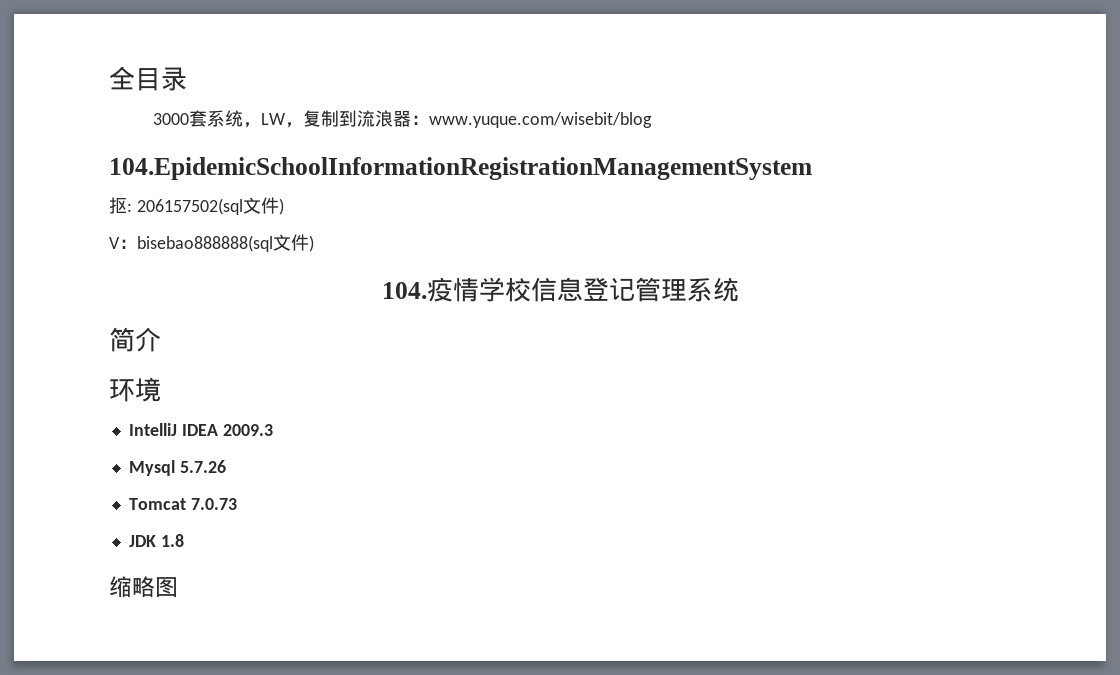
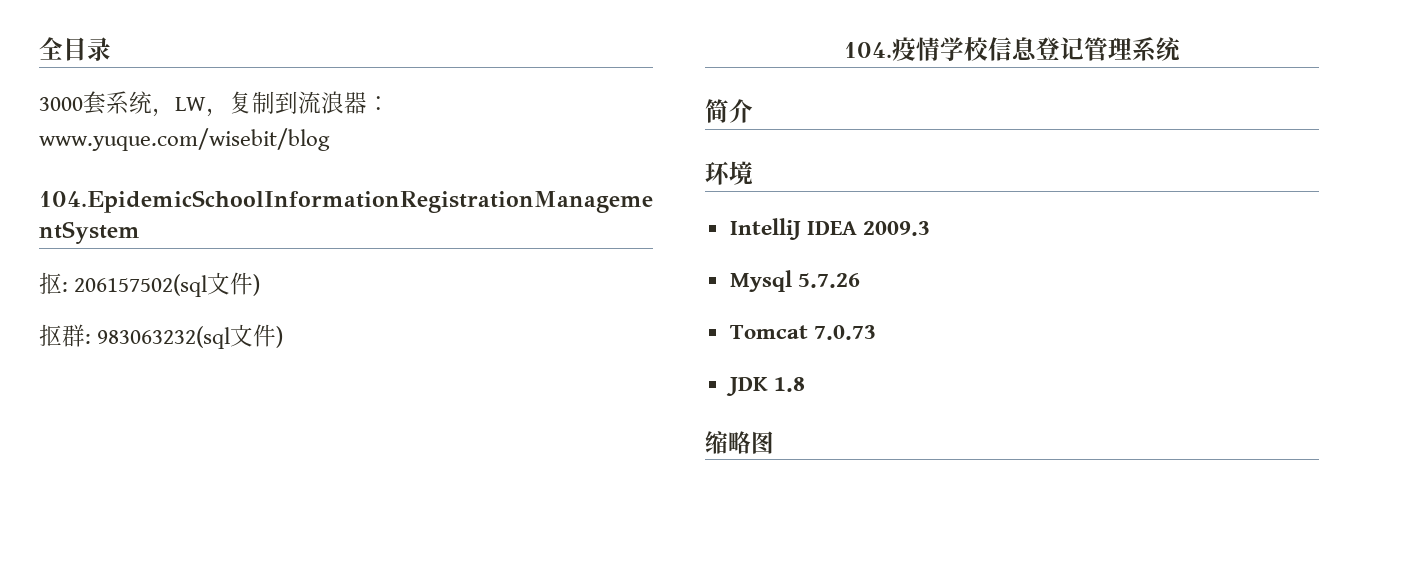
[109,235,273,252] V：bisebao888888(sql -> [39,324,231,349] 抠群: 983063232(sql

